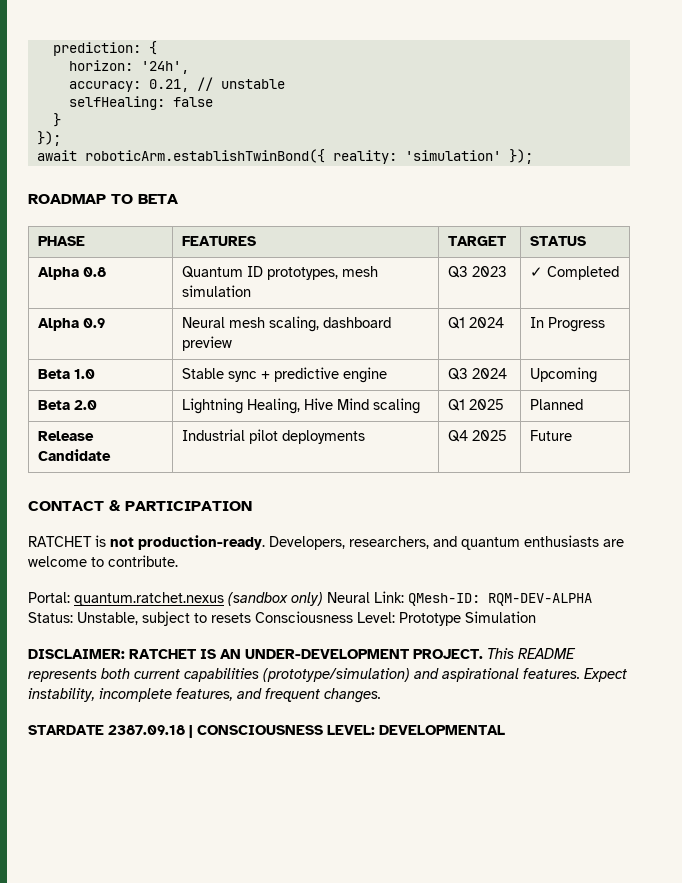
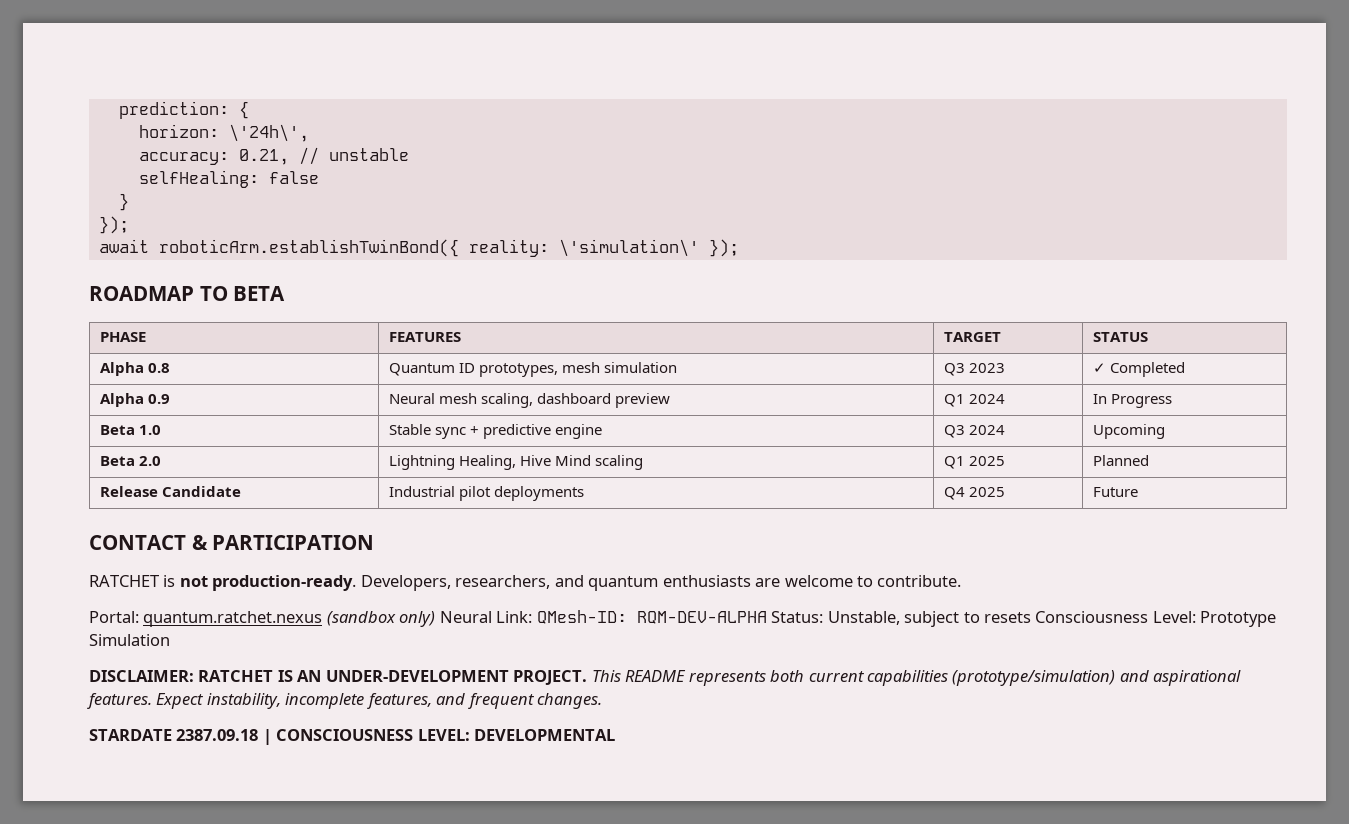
[140,61,189,74] '24h', -> [228,124,309,142] \'24h\',
[404,150,501,161] 'simulation' -> [558,239,699,257] \'simulation\'

